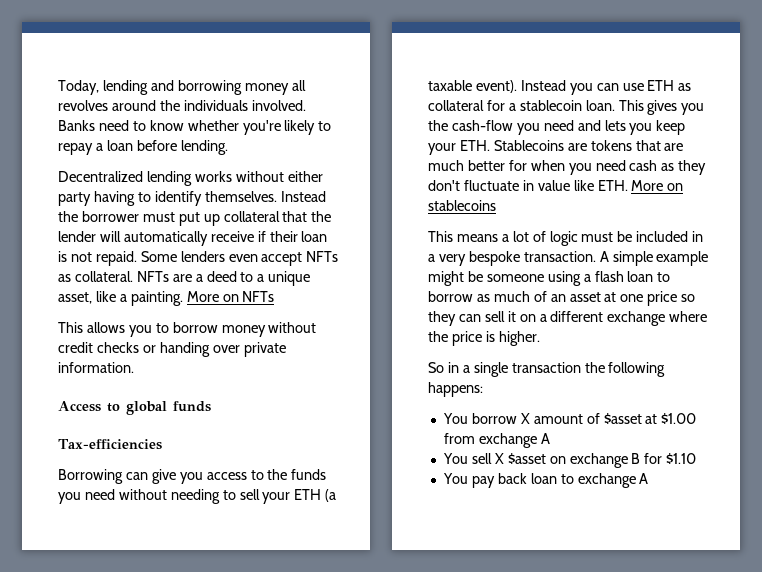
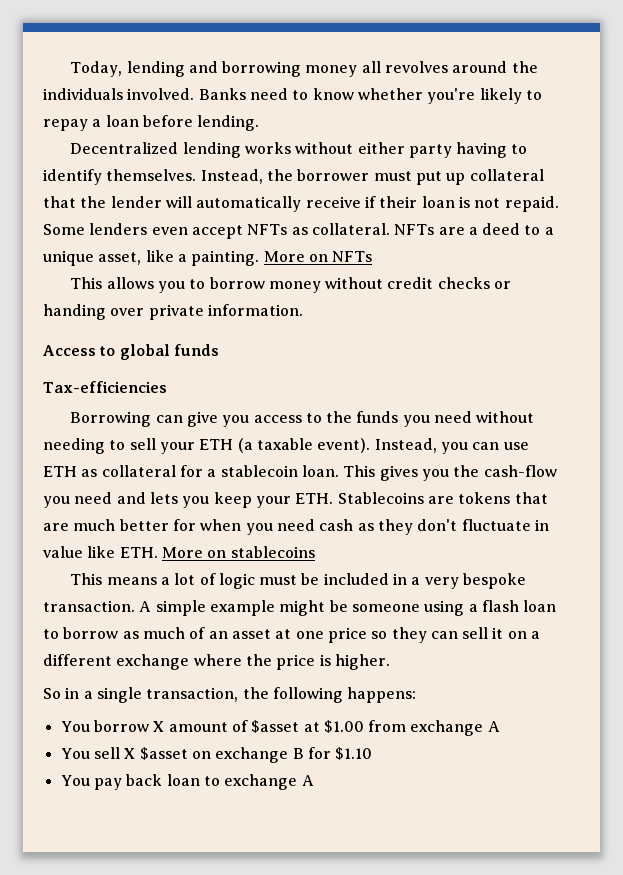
[280,191,326,202] Instead -> [200,169,263,184] Instead,
[520,80,566,91] Instead -> [374,438,437,453] Instead,
[511,362,581,373] transaction -> [146,687,239,702] transaction,

